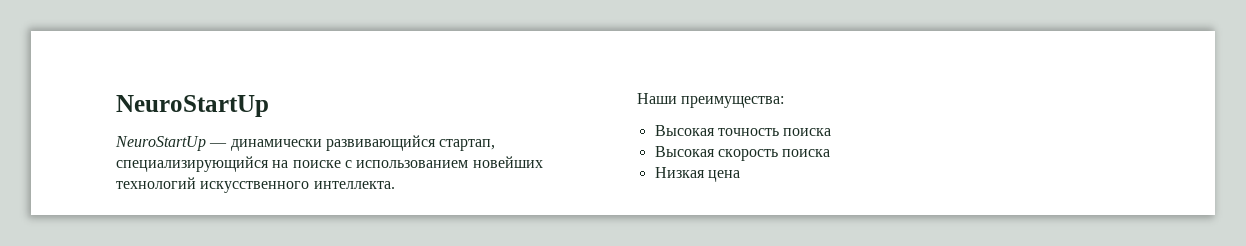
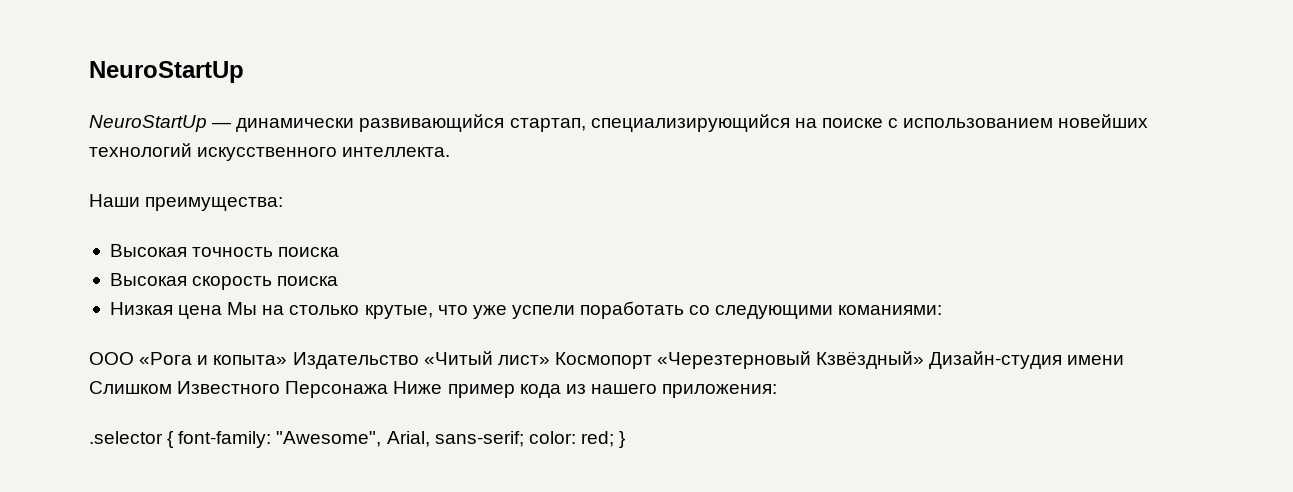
(740, 176) none -> [227,301,943,319] [89,351,1125,369] [89,381,778,398] [89,431,626,448] Мы на столько крутые, что уже успели поработать со следующими команиями: // ООО «Рога и копыта» Издательство «Читый лист» Космопорт «Черезтерновый Кзвёздный» Дизайн-студия имени Слишком Известного Персонажа Ниже пример кода из нашего приложения: // .selector { font-family: "Awesome", Arial, sans-serif; color: red; }

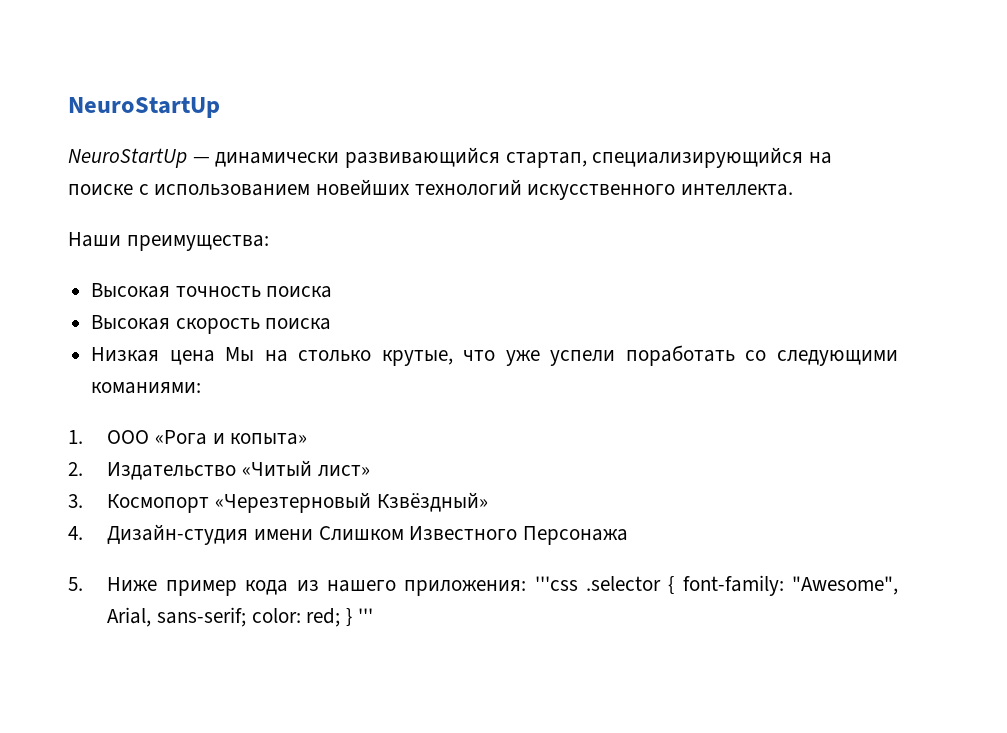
(943, 310) none -> [68,430,83,444] 1.
(288, 360) none -> [68,462,83,476] // 2.
(550, 360) none -> [68,494,83,508] // 3.
(925, 360) none -> [68,526,83,540] // 4.
(389, 389) none -> [68,577,83,591] // 5.
(778, 391) // -> [534,576,578,591] '''css
(626, 439) none -> [357,608,373,623] '''

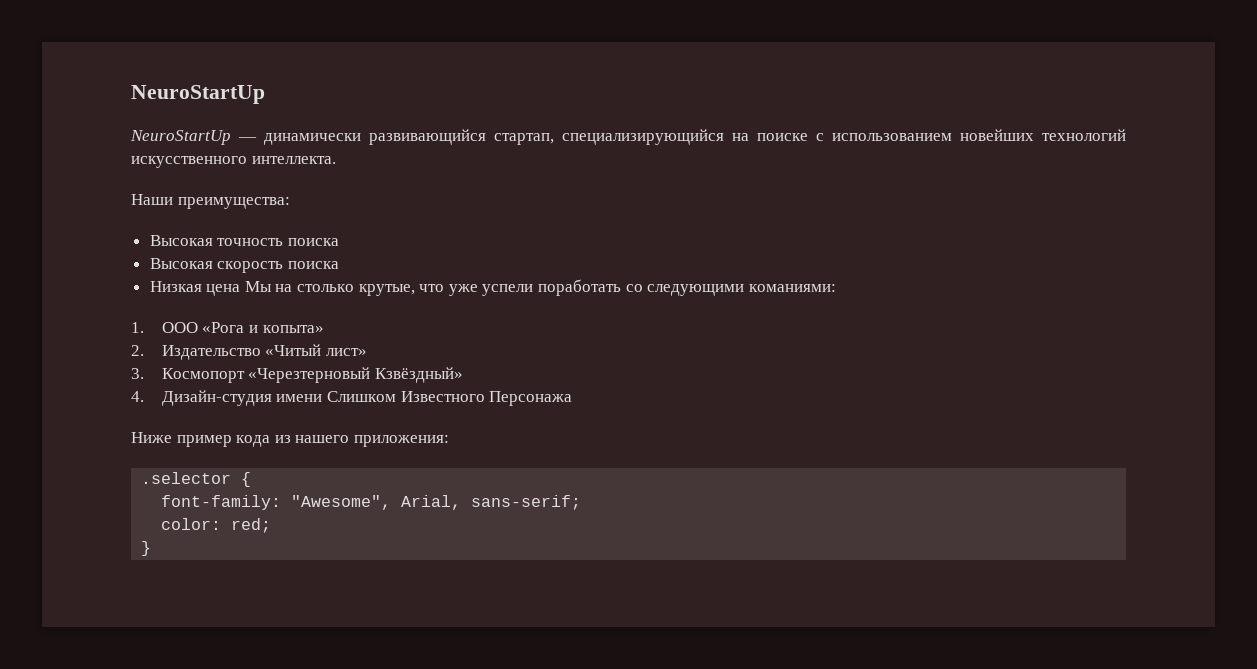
[68,577,83,591] 5. -> (573, 398) none
[534,576,578,591] '''css -> (449, 441) //
(675, 585) none -> (252, 479) //
(247, 617) none -> (582, 502) //
[346,608,373,626] } ''' -> [141,541,152,556] // }

